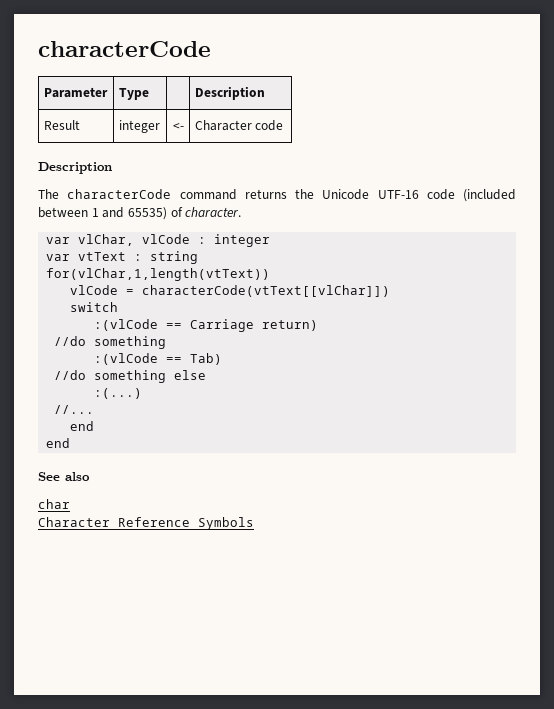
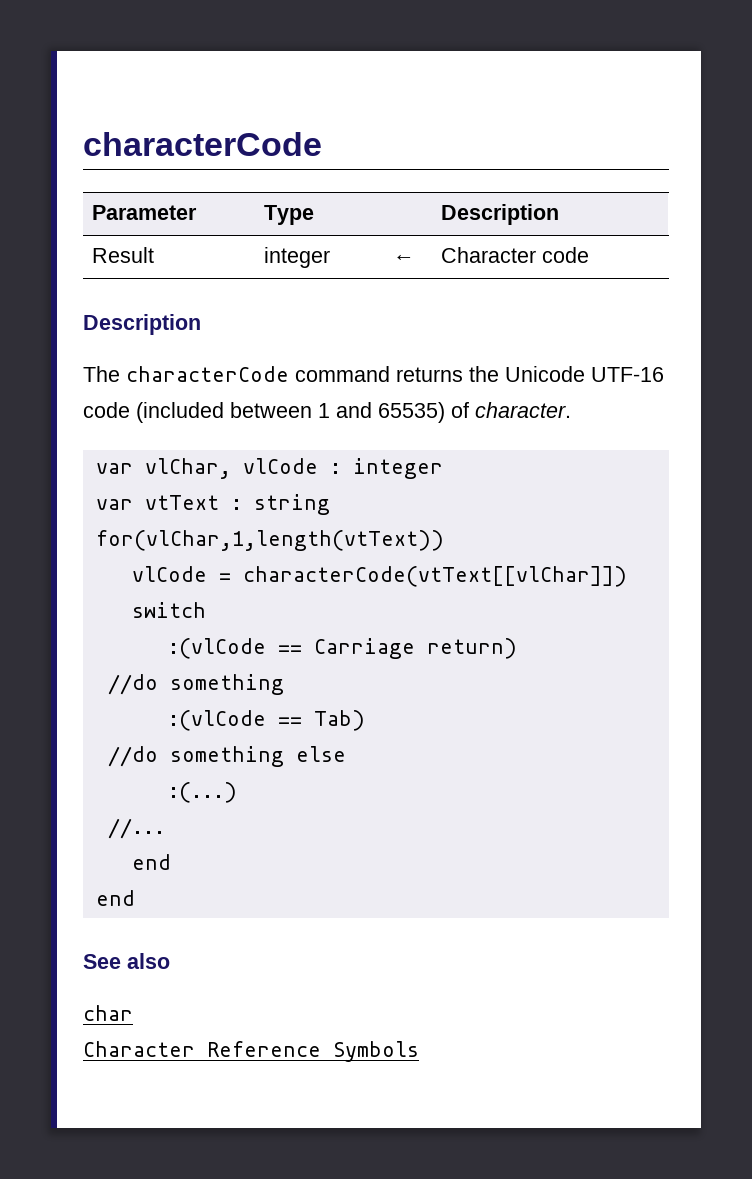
[172,123,184,130] <- -> [392,254,415,263] ←

